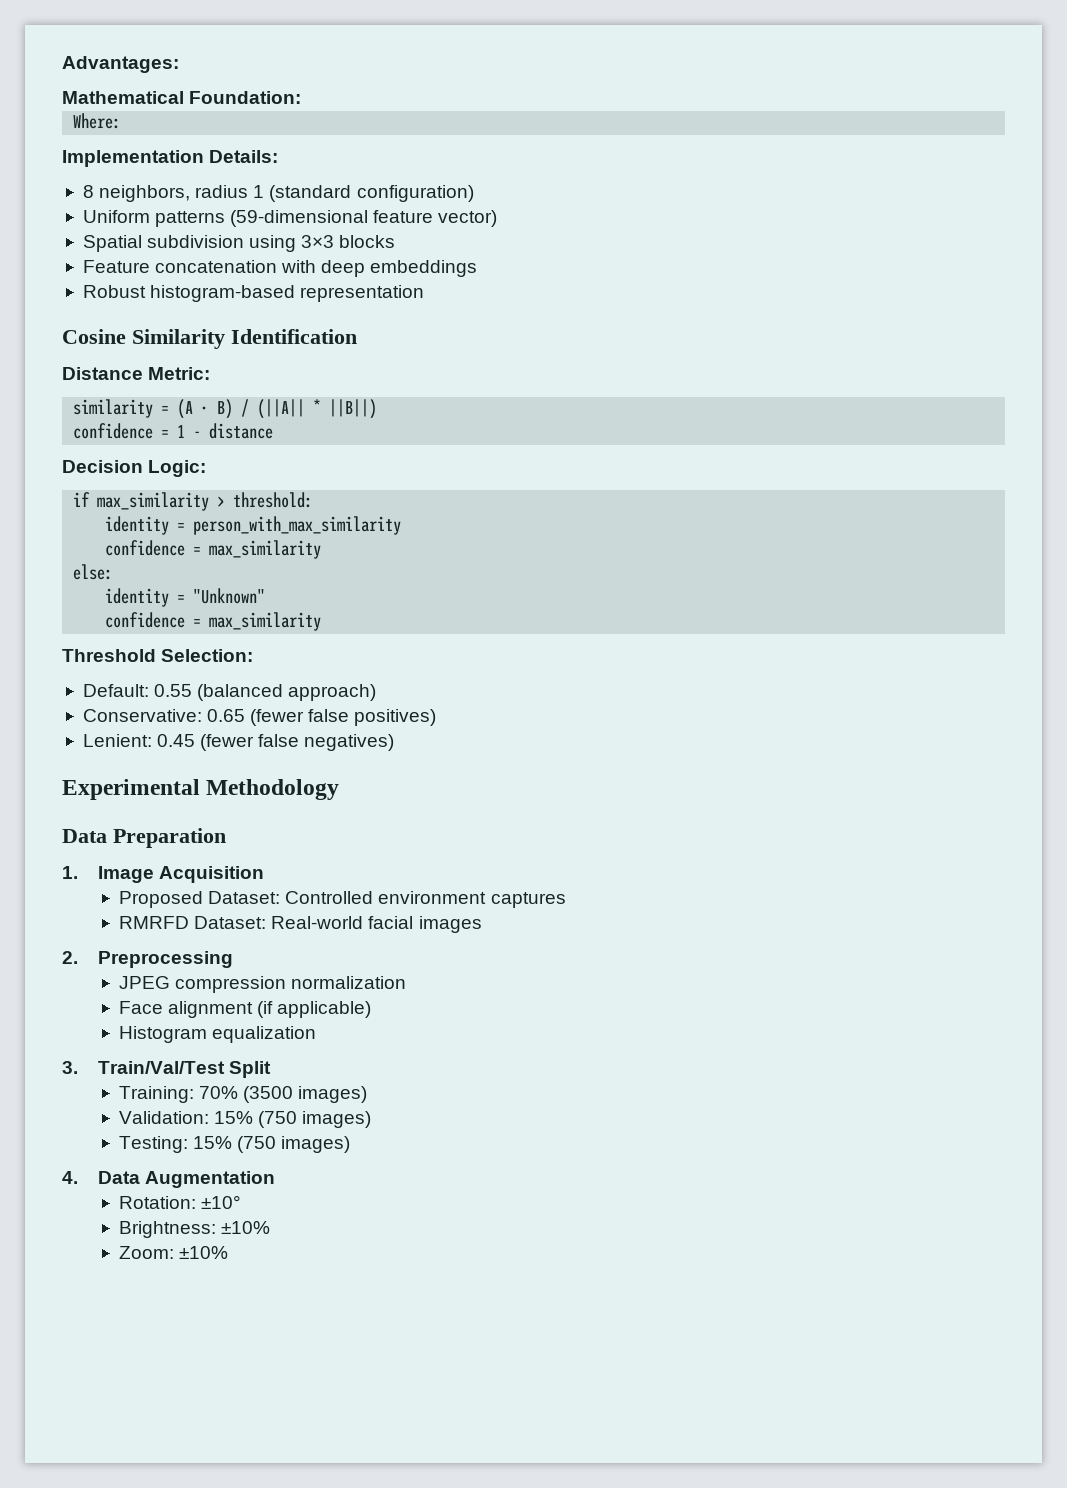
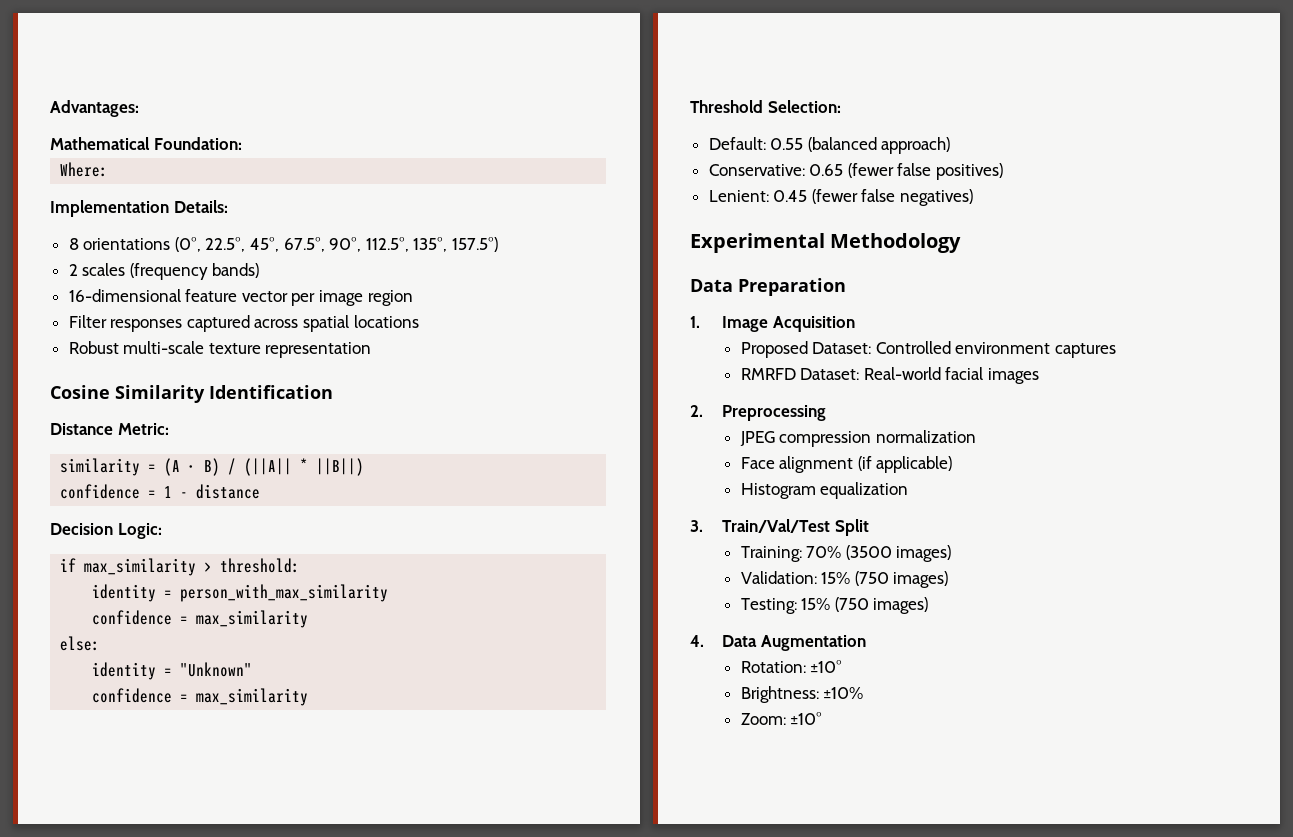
[99,185,474,202] [82,210,498,227] [82,235,396,252] [82,260,478,277] neighbors, radius 1 (standard configuration) // Uniform patterns (59-dimensional feature vector) // Spatial subdivision using 3×3 blocks // Feature concatenation with deep embeddings -> [83,237,499,252] [68,263,260,280] [68,289,413,306] [68,315,419,332] orientations (0°, 22.5°, 45°, 67.5°, 90°, 112.5°, 135°, 157.5°) // 2 scales (frequency bands) // 16-dimensional feature vector per image region // Filter responses captured across spatial locations
[150,285,296,302] histogram-based -> [123,341,261,354] multi-scale texture
[179,1246,229,1259] ±10% -> [790,712,823,725] ±10°

